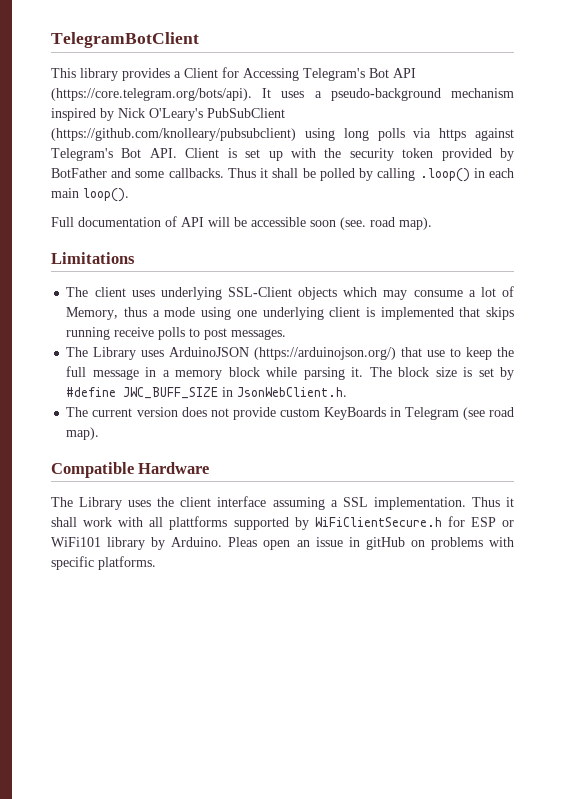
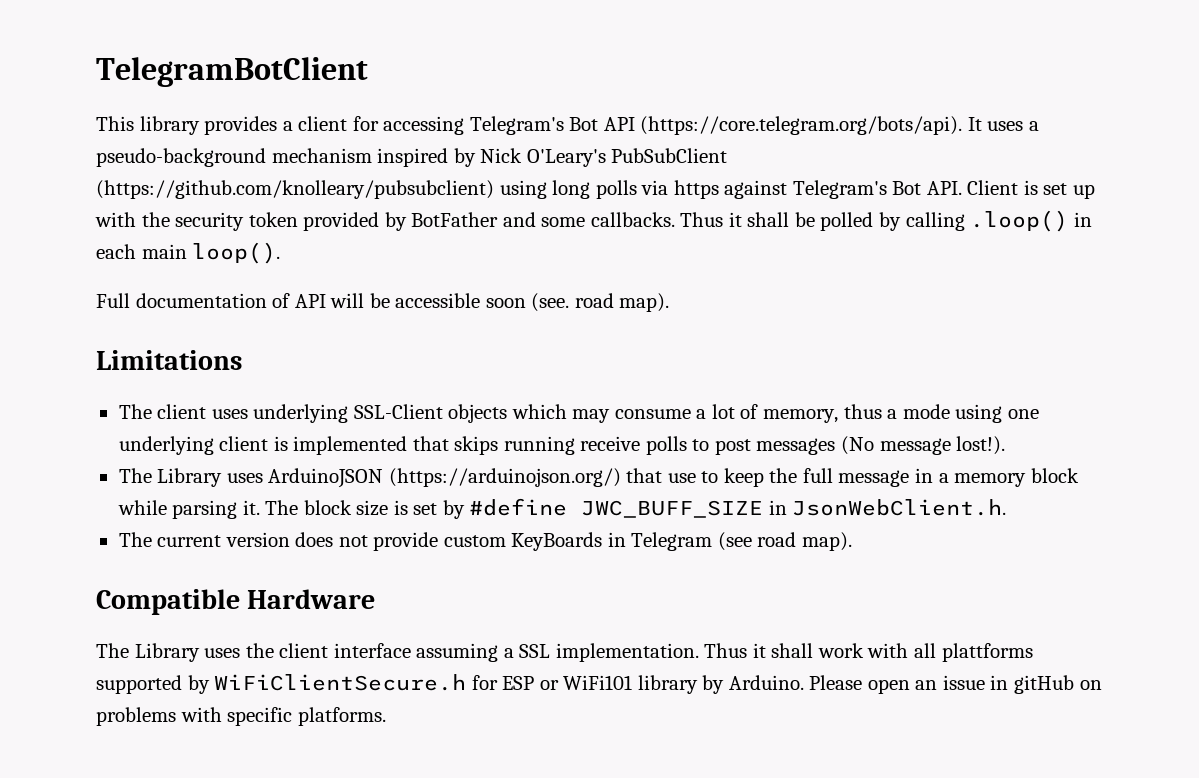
[184,67,299,81] Client for Accessing -> [298,116,465,135] client for accessing
[66,307,119,320] Memory, -> [762,409,838,423] memory,
[231,329,287,340] messages. -> [756,436,1006,455] messages (No message lost!).
[228,537,258,547] Pleas -> [809,675,863,690] Please

